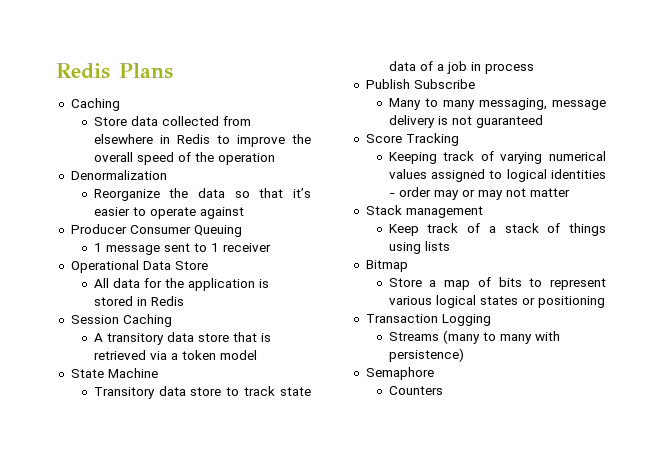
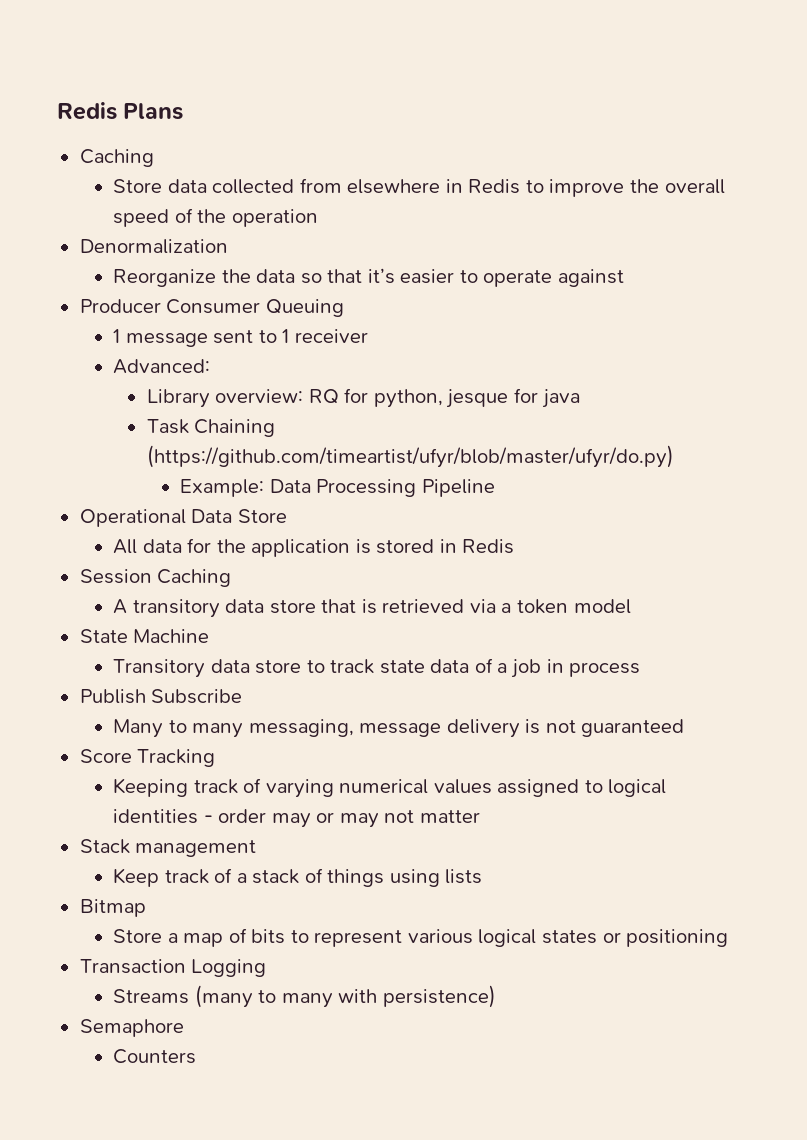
(271, 247) none -> [113,359,211,374] [146,388,580,408] [146,419,276,437] [146,445,674,468] [180,479,496,497] // Advanced: // Library overview: RQ for python, jesque for java // Task Chaining (https://github.com/timeartist/ufyr/blob/master/ufyr/do.py) // Example: Data Processing Pipeline

